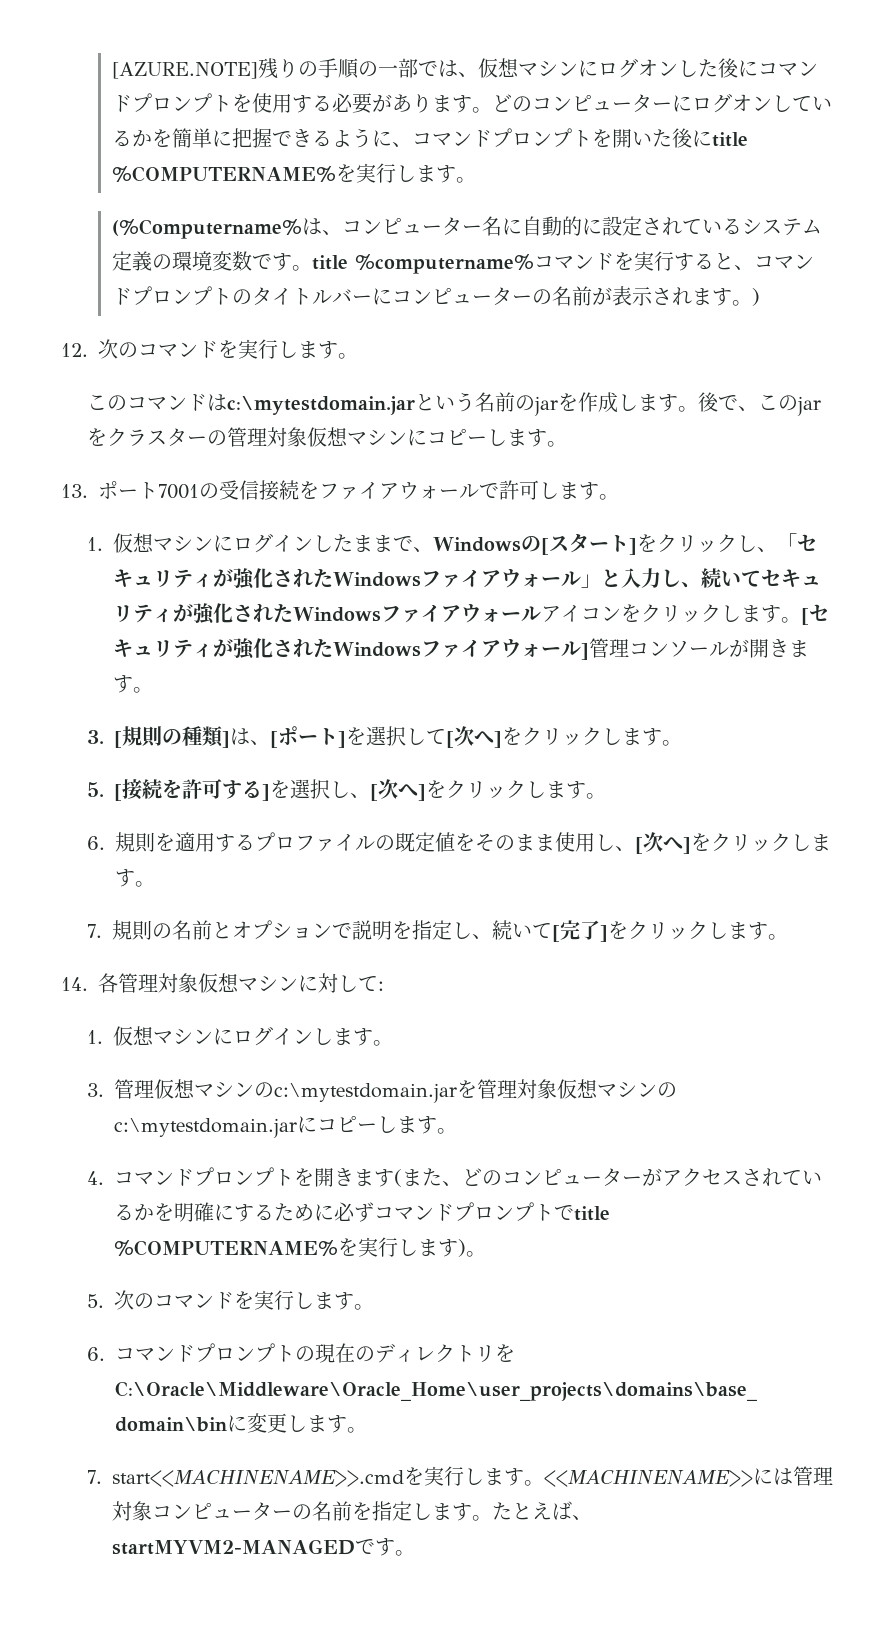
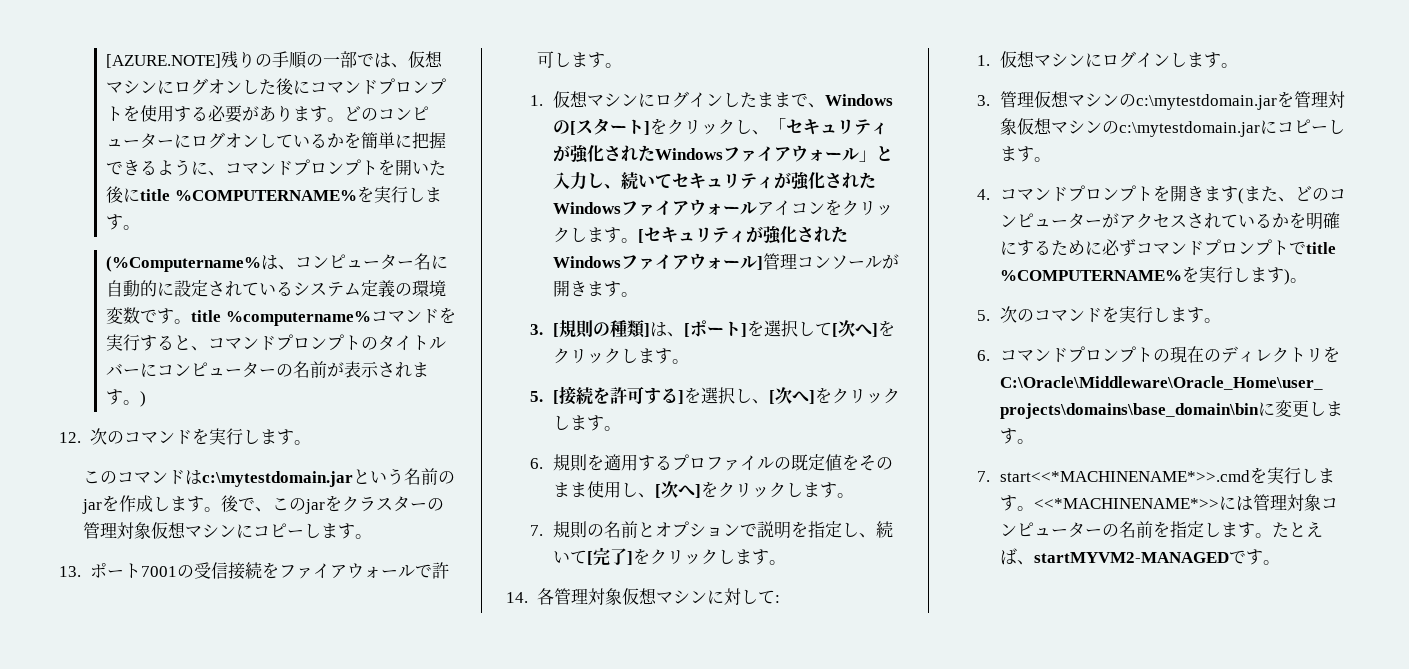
[112,1466,754,1487] start<<MACHINENAME>>.cmdを実行します。<<MACHINENAME>> -> [1000,467,1336,484] [1000,495,1220,511] start<<*MACHINENAME*>>.cmdを実行します。<<*MACHINENAME*>>

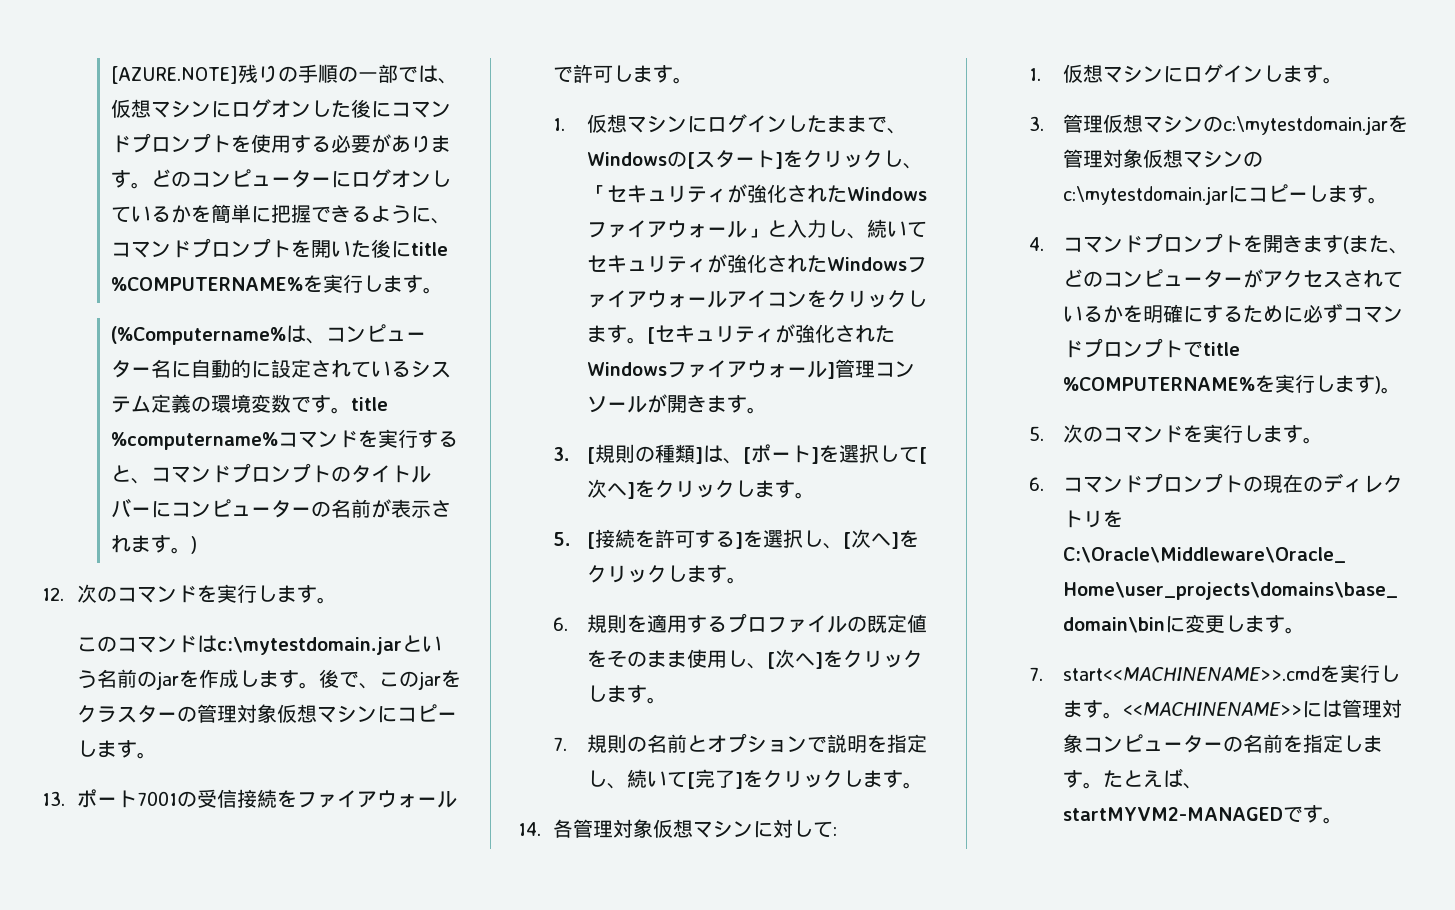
[1000,467,1336,484] [1000,495,1220,511] start<<*MACHINENAME*>>.cmdを実行します。<<*MACHINENAME*>> -> [1063,664,1401,683] [1063,700,1303,719] start<<MACHINENAME>>.cmdを実行します。<<MACHINENAME>>

